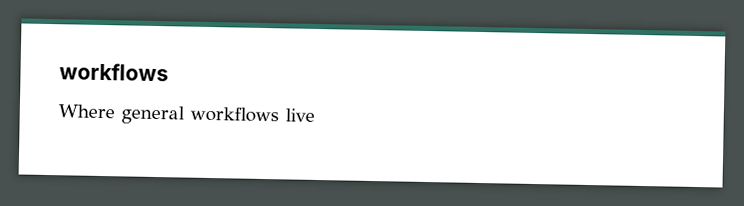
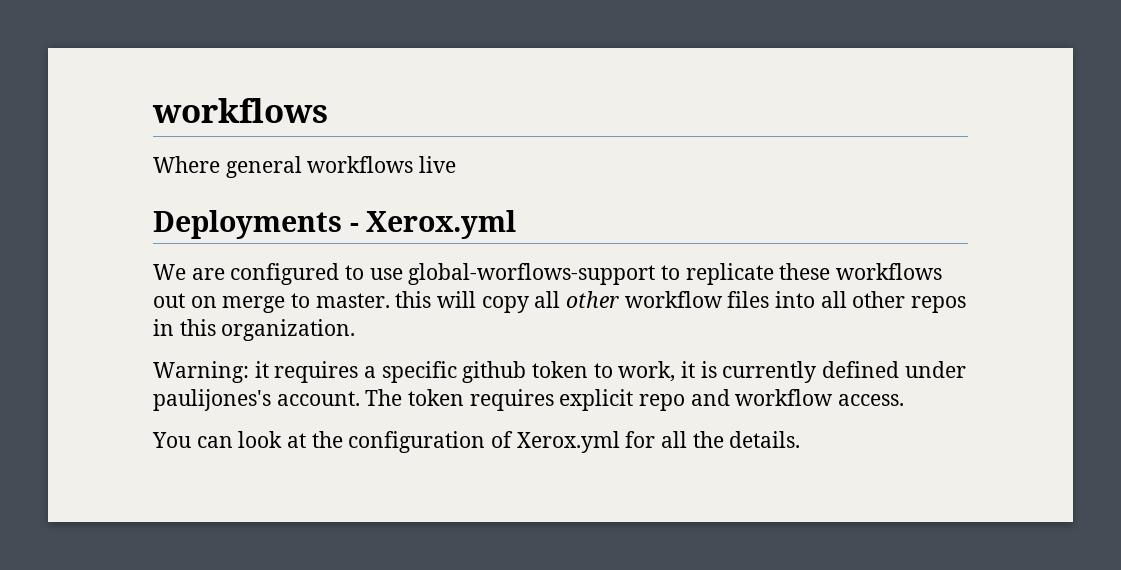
(315, 115) none -> [153,210,517,239] [153,263,943,285] [153,291,967,313] [153,319,356,341] [153,361,966,383] [153,389,905,411] [152,431,801,453] // Deployments - Xerox.yml // We are configured to use global-worflows-support to replicate these workflows out on merge to master. this will copy all other workflow files into all other repos in this organization. // Warning: it requires a specific github token to work, it is currently defined under paulijones's account. The token requires explicit repo and workflow access. // You can look at the configuration of Xerox.yml for all the details.

